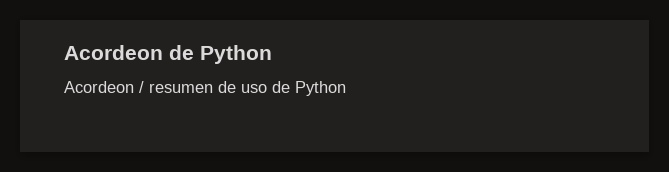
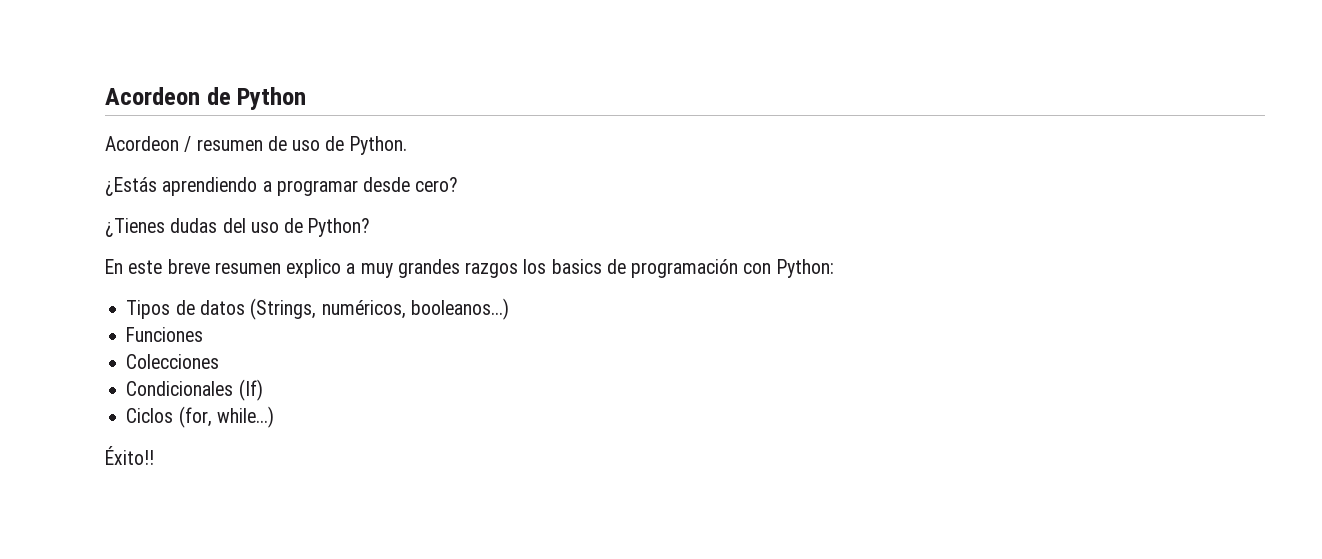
[295,81,346,96] Python -> [349,136,407,155] [105,177,459,196] [105,218,371,237] [105,259,834,278] [126,298,509,320] [126,327,204,342] [126,354,220,369] [126,379,263,401] [126,406,274,428] [105,446,154,465] Python. // ¿Estás aprendiendo a programar desde cero? // ¿Tienes dudas del uso de Python? // En este breve resumen explico a muy grandes razgos los basics de programación con Python: // Tipos de datos (Strings, numéricos, booleanos...) // Funciones // Colecciones // Condicionales (If) // Ciclos (for, while...) // Éxito!!

